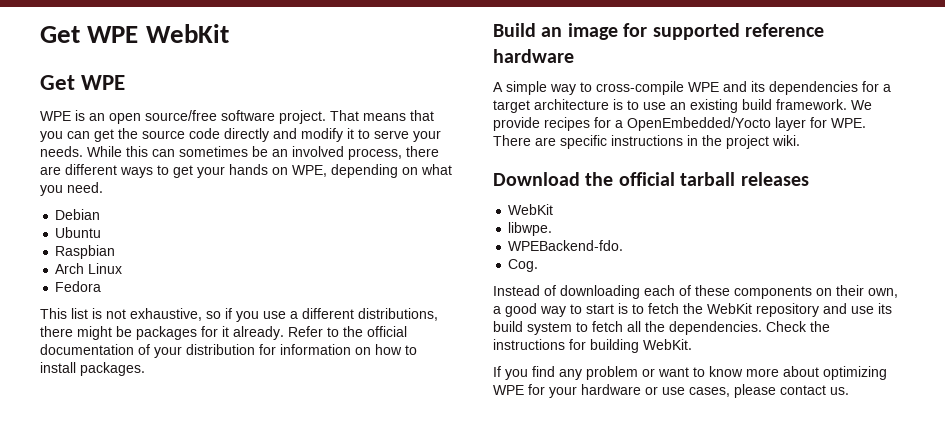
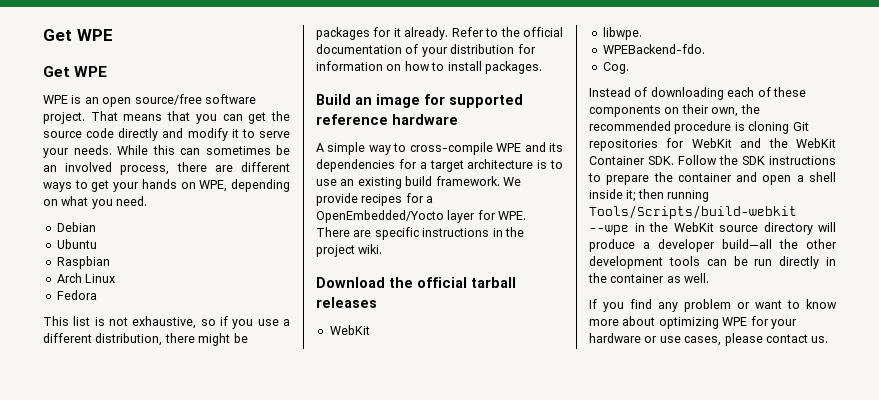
[40,24,229,43] Get WPE WebKit -> [43,29,113,41] Get WPE
[358,308,438,321] distributions, -> [95,333,163,346] distribution,
[493,303,892,317] [493,321,830,335] [493,339,692,353] a good way to start is to fetch the WebKit repository and use its build system to fetch all the dependencies. Check the instructions for building WebKit. -> [740,104,760,114] [589,121,809,134] [589,138,836,151] [589,155,836,165] [588,172,836,185] [589,189,710,202] [589,205,797,219] [589,222,836,235] [589,239,837,252] [589,256,836,269] [588,273,710,283] the recommended procedure is cloning Git repositories for WebKit and the WebKit Container SDK. Follow the SDK instructions to prepare the container and open a shell inside it; then running Tools/Scripts/build-webkit --wpe in the WebKit source directory will produce a developer build—all the other development tools can be run directly in the container as well.

